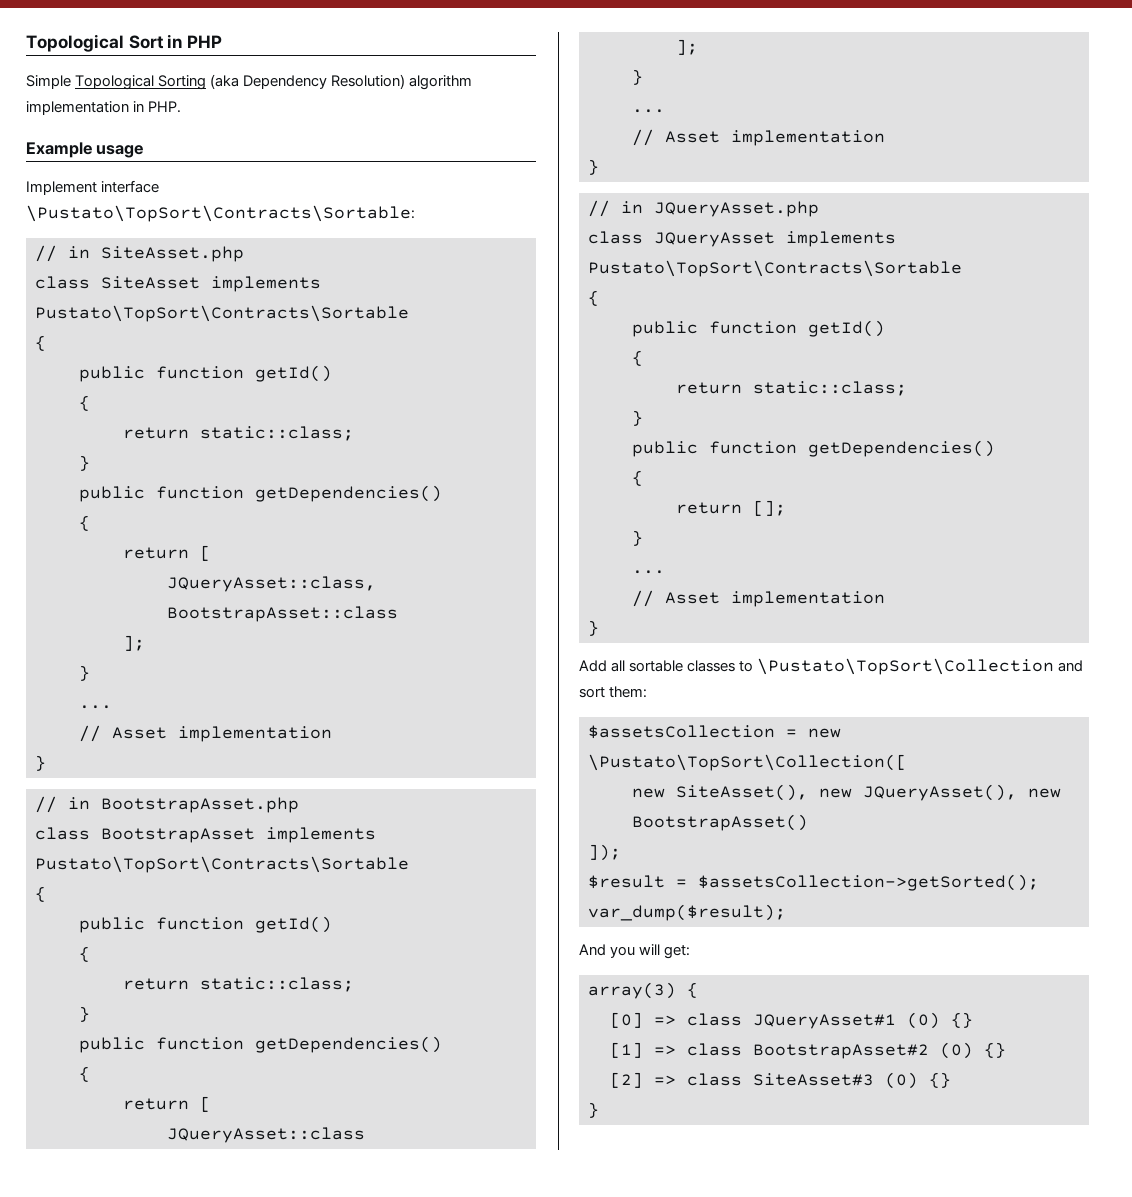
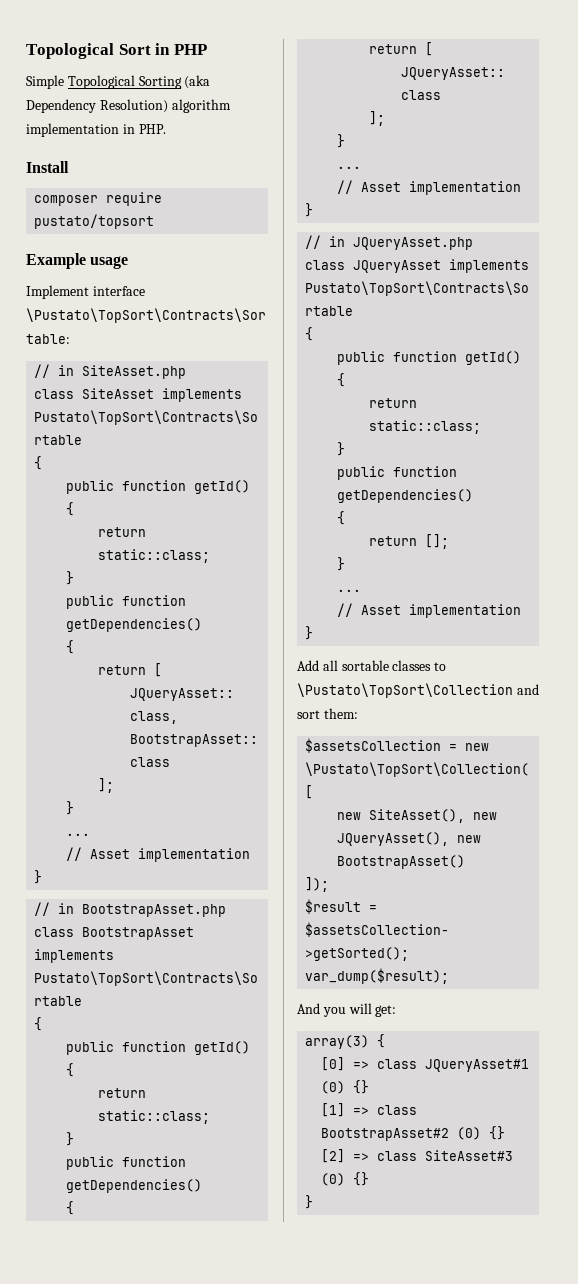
(182, 107) none -> [26,161,69,173] [34,192,163,206] [34,214,155,229] // Install // composer require pustato/topsort

